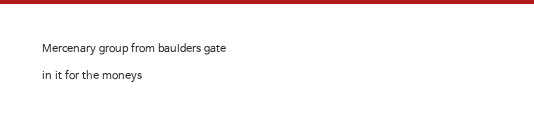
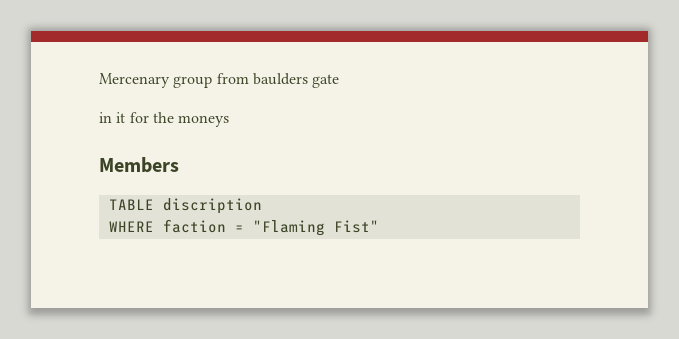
(142, 78) none -> [99,157,179,173] [108,198,262,214] [108,219,379,236] // Members // TABLE discription // WHERE faction = "Flaming Fist"

